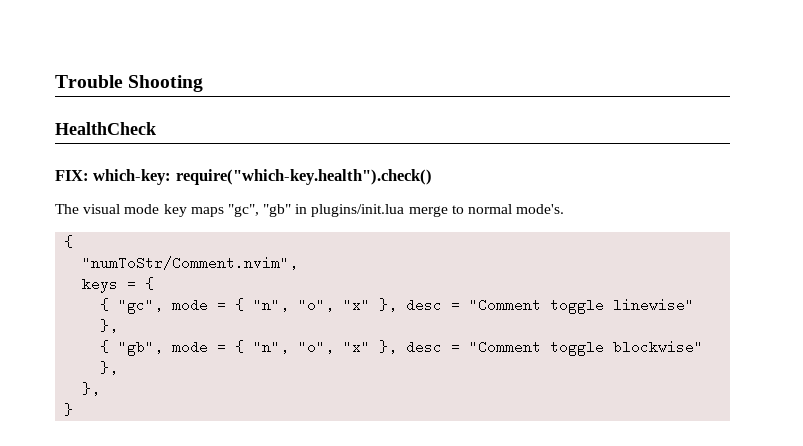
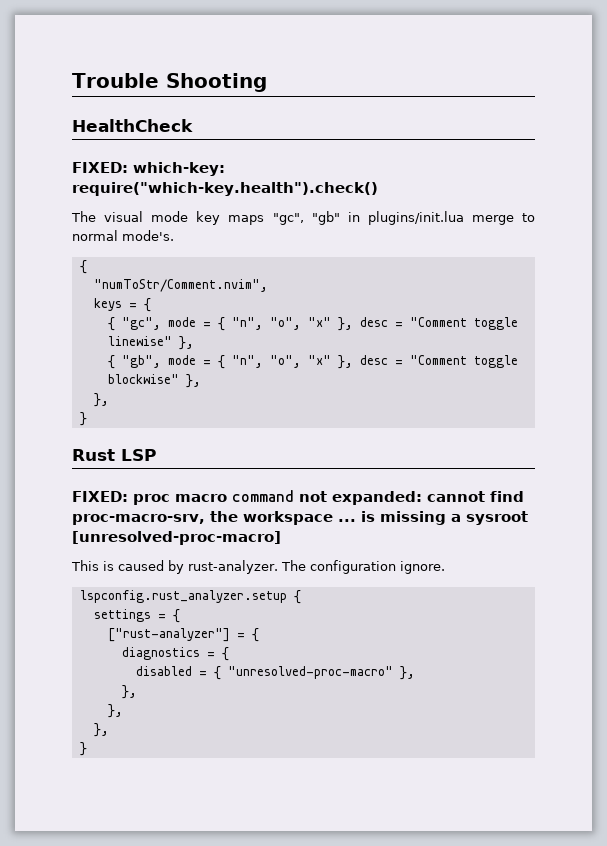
[55,170,89,181] FIX: -> [72,162,128,173] FIXED:
(74, 409) none -> [72,449,156,461] [72,490,524,505] [72,511,528,525] [72,531,281,545] [71,560,445,574] [79,590,301,604] [93,609,180,623] [107,628,259,642] [121,647,229,661] [135,666,415,680] [121,685,137,699] [107,704,123,718] [93,723,109,737] [79,742,87,756] // Rust LSP // FIXED: proc macro command not expanded: cannot find proc-macro-srv, the workspace ... is missing a sysroot [unresolved-proc-macro] // This is caused by rust-analyzer. The configuration ignore. // lspconfig.rust_analyzer.setup { // settings = { // ["rust-analyzer"] = { // diagnostics = { // disabled = { "unresolved-proc-macro" }, // }, // }, // }, // }

